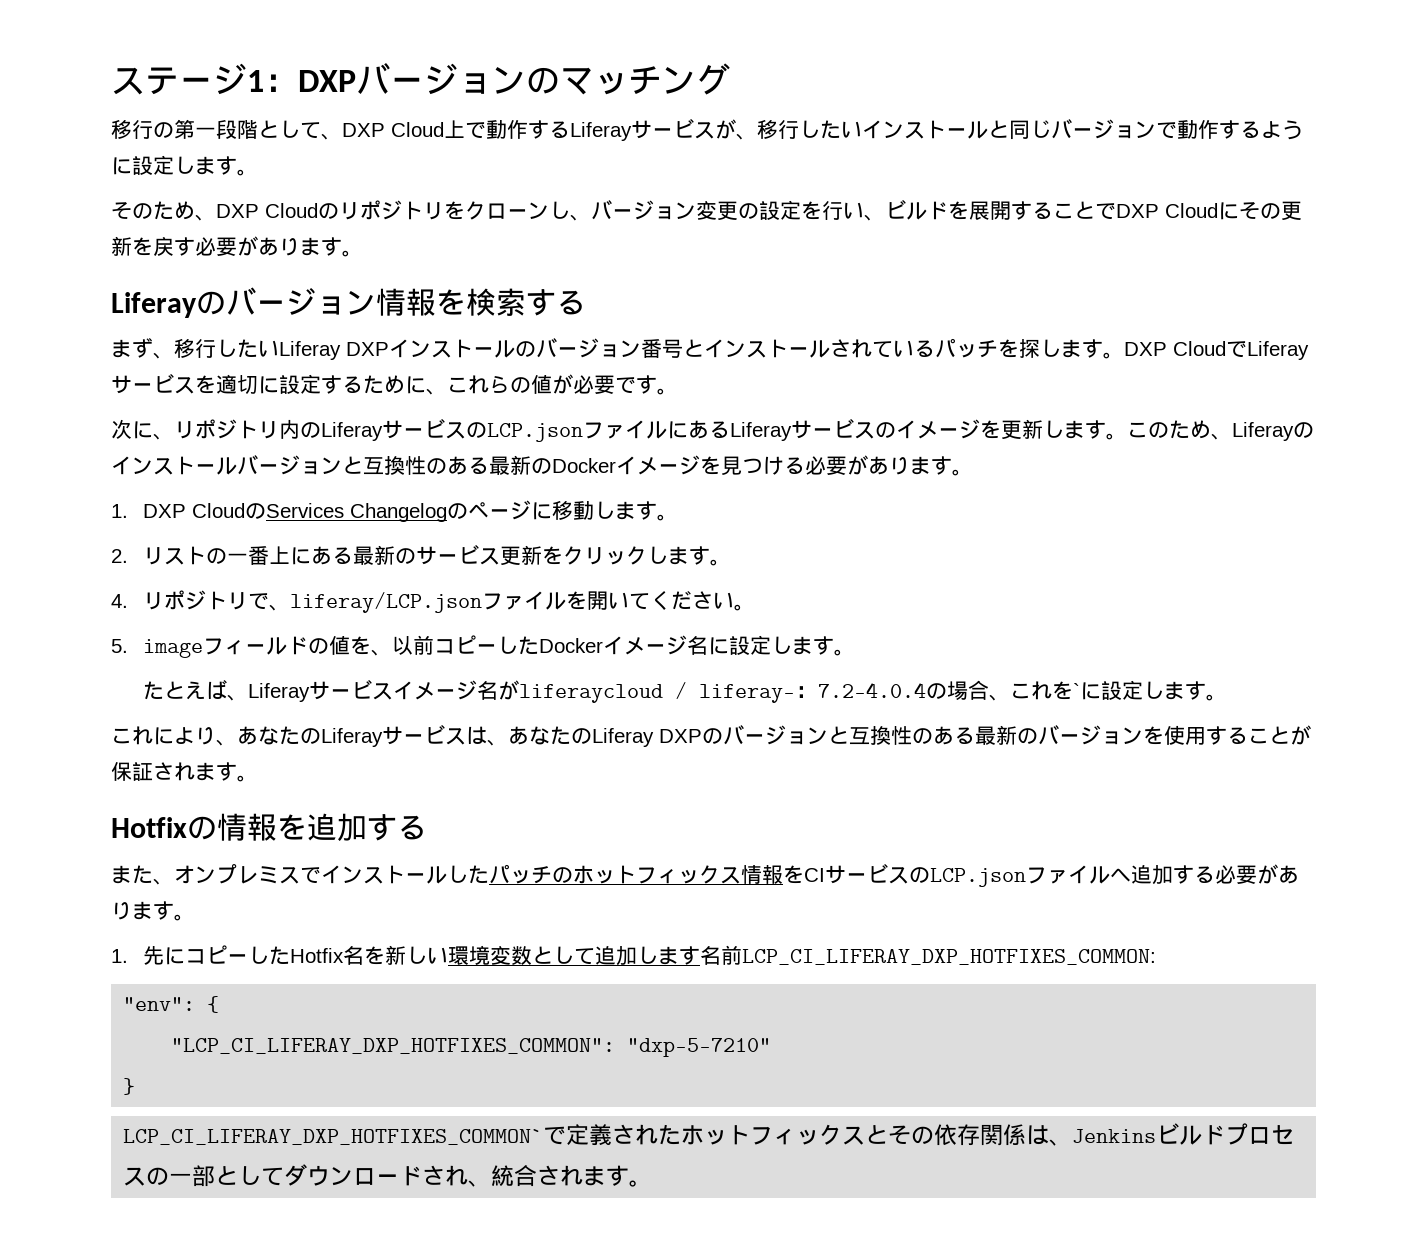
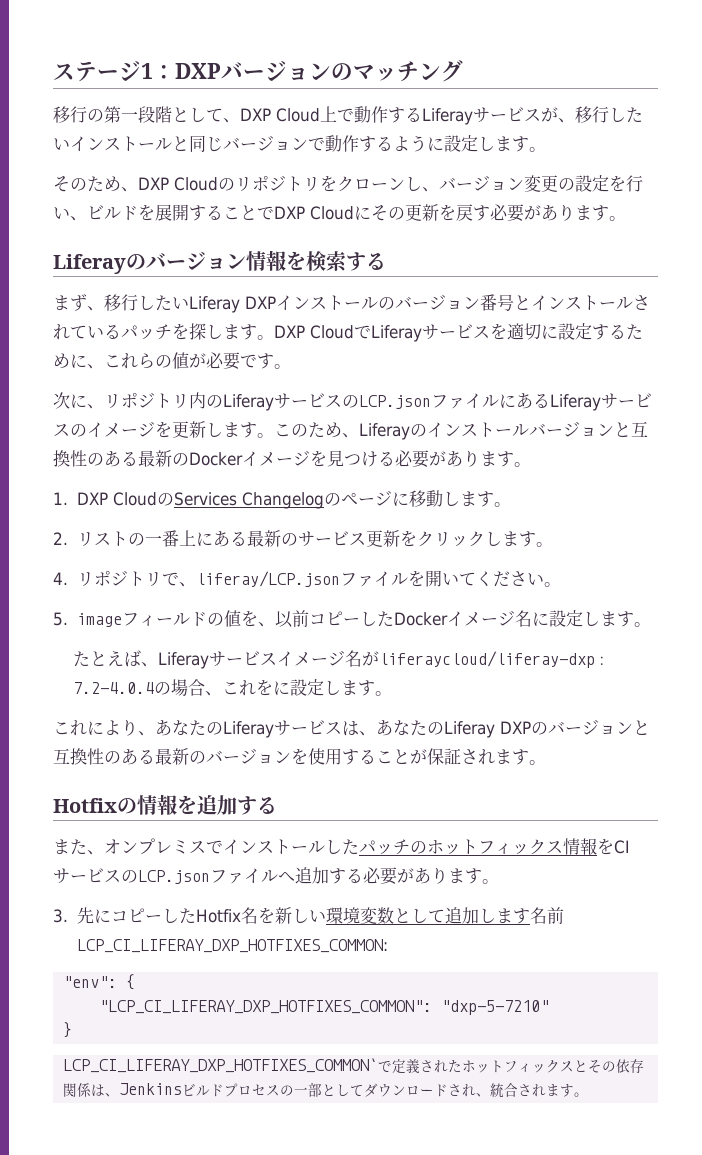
[519,682,796,703] liferaycloud / liferay- -> [378,651,595,668] liferaycloud/liferay-dxp
[1073,683,1081,698] ` -> (273, 687) none
[111,949,128,963] 1. -> [53,909,68,923] 3.

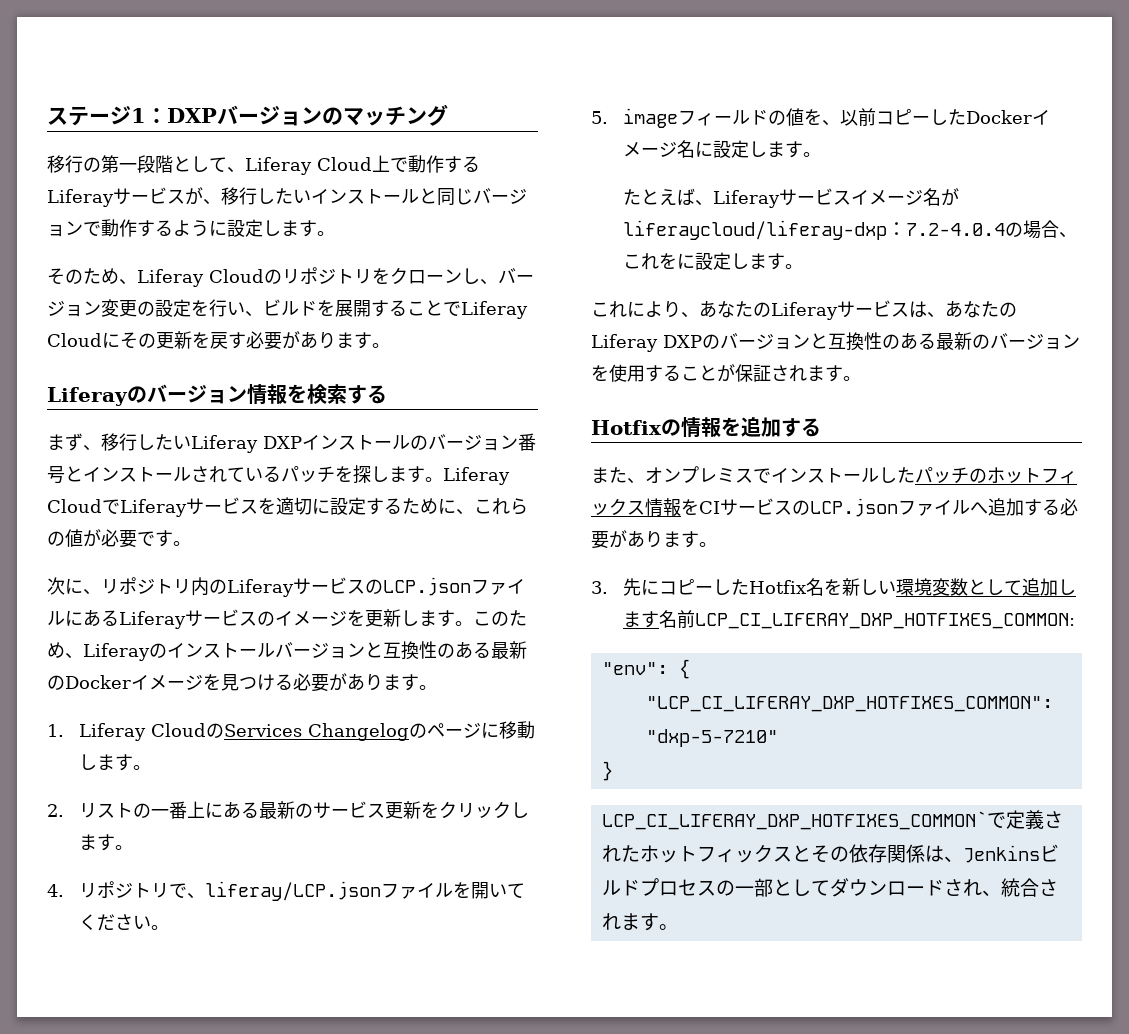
[240,108,271,121] DXP -> [245,157,312,175] Liferay
[138,177,169,190] DXP -> [137,269,204,287] Liferay
[274,206,305,219] DXP -> [461,301,528,319] Liferay
[274,325,305,338] DXP -> [443,467,510,485] Liferay
[76,492,108,505] DXP -> [79,723,147,741] Liferay

